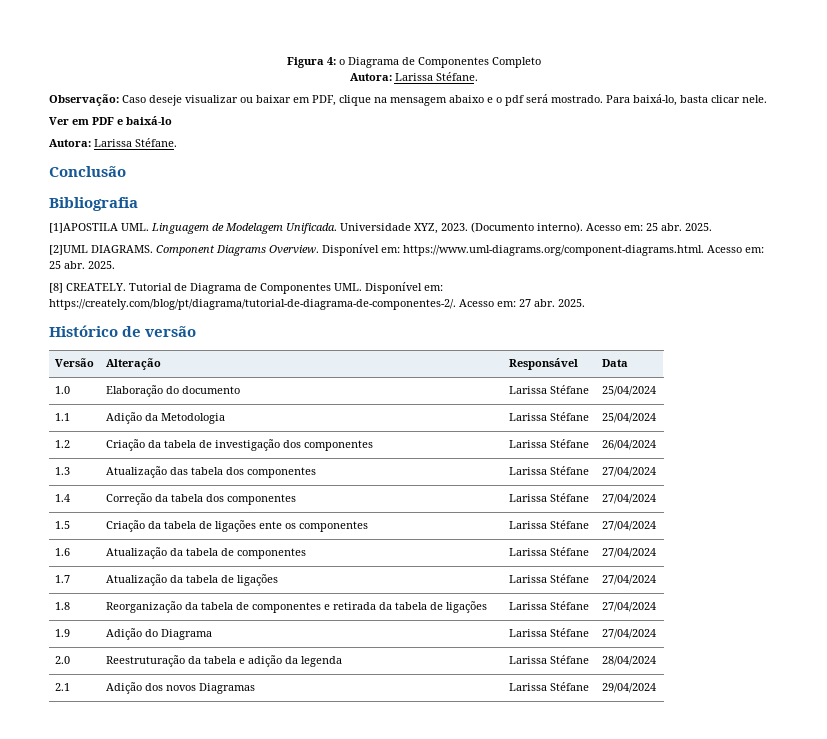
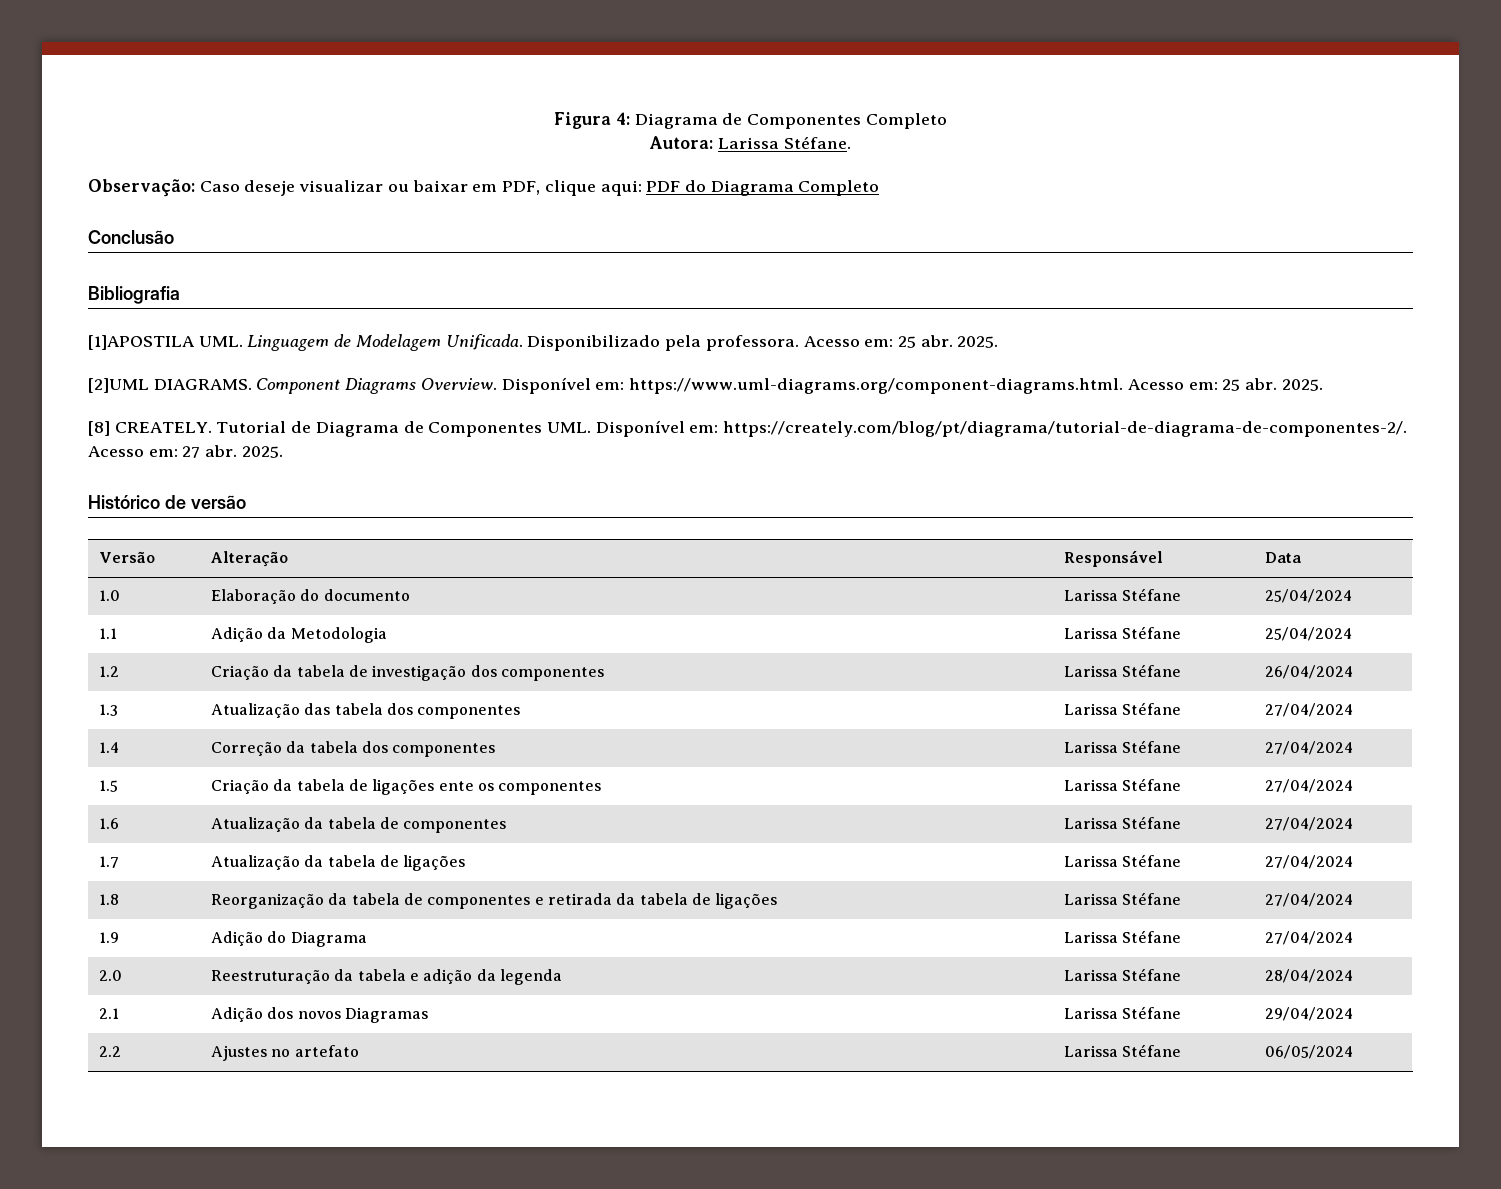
[338,59,345,65] o -> (630, 118) none
[374,94,767,106] [49,116,172,125] [49,138,177,147] na mensagem abaixo e o pdf será mostrado. Para baixá-lo, basta clicar nele. // Ver em PDF e baixá-lo // Autora: Larissa Stéfane. -> [600,180,880,196] aqui: PDF do Diagrama Completo
[340,222,583,234] Universidade XYZ, 2023. (Documento interno). -> [527,335,799,351] Disponibilizado pela professora.
(656, 688) none -> [99,1046,122,1057] [211,1045,359,1061] [1064,1044,1182,1057] [1265,1045,1354,1059] // 2.2 | Ajustes no artefato | Larissa Stéfane | 06/05/2024

